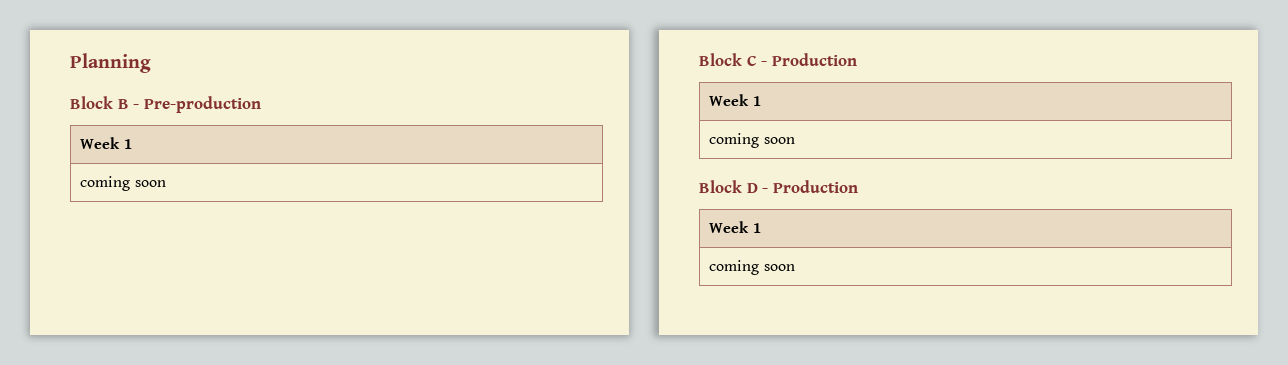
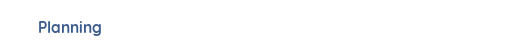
[70,96,261,113] [80,137,132,149] [80,176,166,191] [699,53,857,66] [709,94,761,106] [709,133,795,148] [699,180,858,193] [709,221,761,233] [709,260,795,275] // Block B - Pre-production // Week 1 // coming soon // Block C - Production // Week 1 // coming soon // Block D - Production // Week 1 // coming soon -> (102, 28) none

